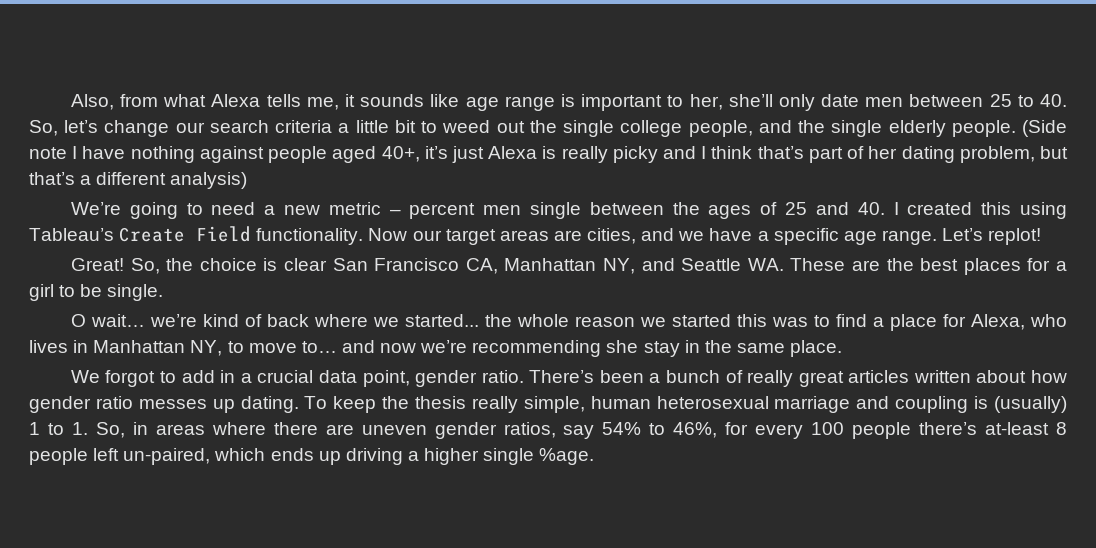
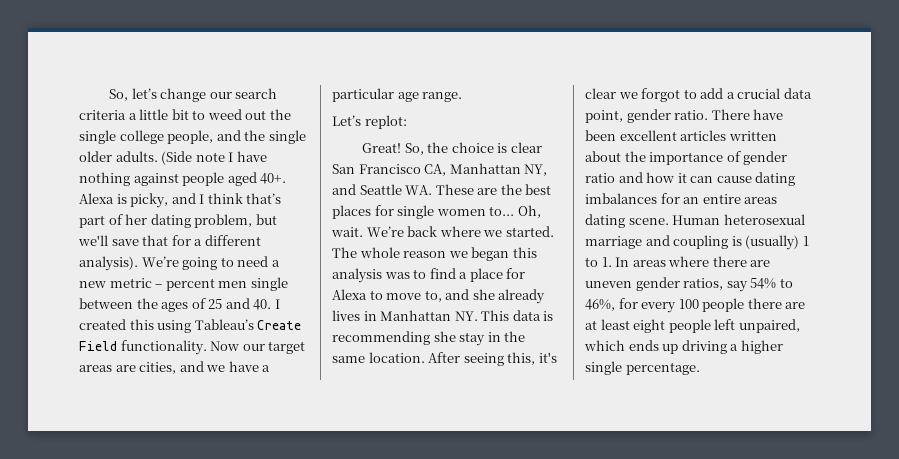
[70,94,1068,111] Also, from what Alexa tells me, it sounds like age range is important to her, she’ll only date men between 25 to 40. -> (109, 95) none
[888,120,1016,137] elderly people. -> [79,151,158,162] older adults.
[381,146,658,163] 40+, it’s just Alexa is really picky -> [260,173,287,184] [79,193,169,208] 40+. Alexa is picky,
[29,172,75,185] that’s -> [78,235,191,246] we'll save that for
[170,172,248,189] analysis) // -> [79,256,138,271] analysis).
[773,228,839,245] specific -> [332,88,394,102] particular
[942,228,1042,245] Let’s replot! -> [332,115,407,129] // Let’s replot:
[1056,261,1068,271] [29,284,164,301] [70,314,262,327] a girl to be single. // O wait… we’re kind of -> [397,205,541,219] [331,226,404,237] single women to... Oh, wait. We’re
[404,314,512,327] started... the -> [505,226,554,237] [332,247,357,258] started. The
[671,314,767,327] started this -> [471,247,537,261] [332,268,382,283] began this analysis
[970,314,1067,330] [29,340,468,356] Alexa, who lives in Manhattan NY, to move to… and now we’re -> [332,289,546,304] [332,310,554,321] Alexa to move to, and she already lives in Manhattan NY. This data is
[790,340,843,357] [70,370,100,383] place. // We -> [368,352,557,366] [585,88,638,99] location. After seeing this, it's clear we
[220,370,236,383] in -> (724, 93) none
[529,370,1067,387] [29,396,651,413] There’s been a bunch of really great articles written about how gender ratio messes up dating. To keep the thesis really simple, human -> [711,109,784,120] [585,130,777,141] [585,151,788,165] [585,172,796,186] [585,193,778,204] [585,214,721,228] There have been excellent articles written about the importance of gender ratio and how it can cause dating imbalances for an entire areas dating scene. Human
[95,422,148,438] So, in -> [615,257,630,267] In
[919,422,1068,435] there’s at-least 8 -> [747,298,806,309] [585,319,666,333] there are at least eight
[123,448,211,465] un-paired, -> [738,319,800,333] unpaired,
[539,448,595,465] %age. -> [625,362,700,375] percentage.

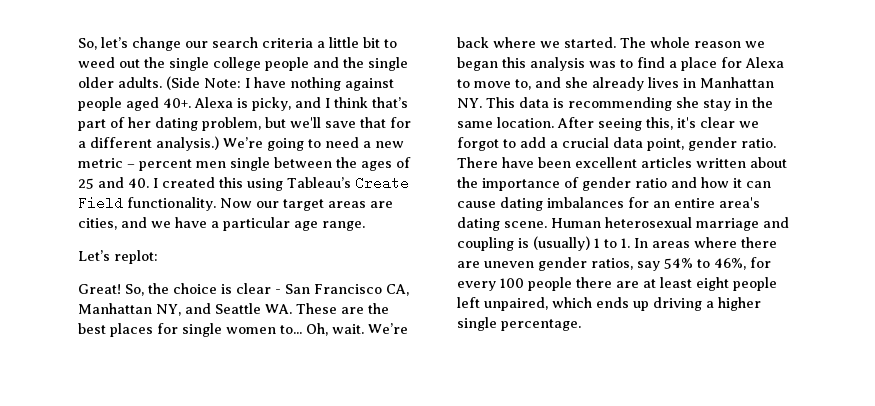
[167,130,214,144] people, -> [265,57,309,71] people
[195,152,225,162] note -> [204,78,241,88] Note:
[79,256,138,271] analysis). -> [156,136,219,151] analysis.)
(542, 147) none -> [275,289,281,294] -
[744,197,778,204] areas -> [719,197,760,208] area's

